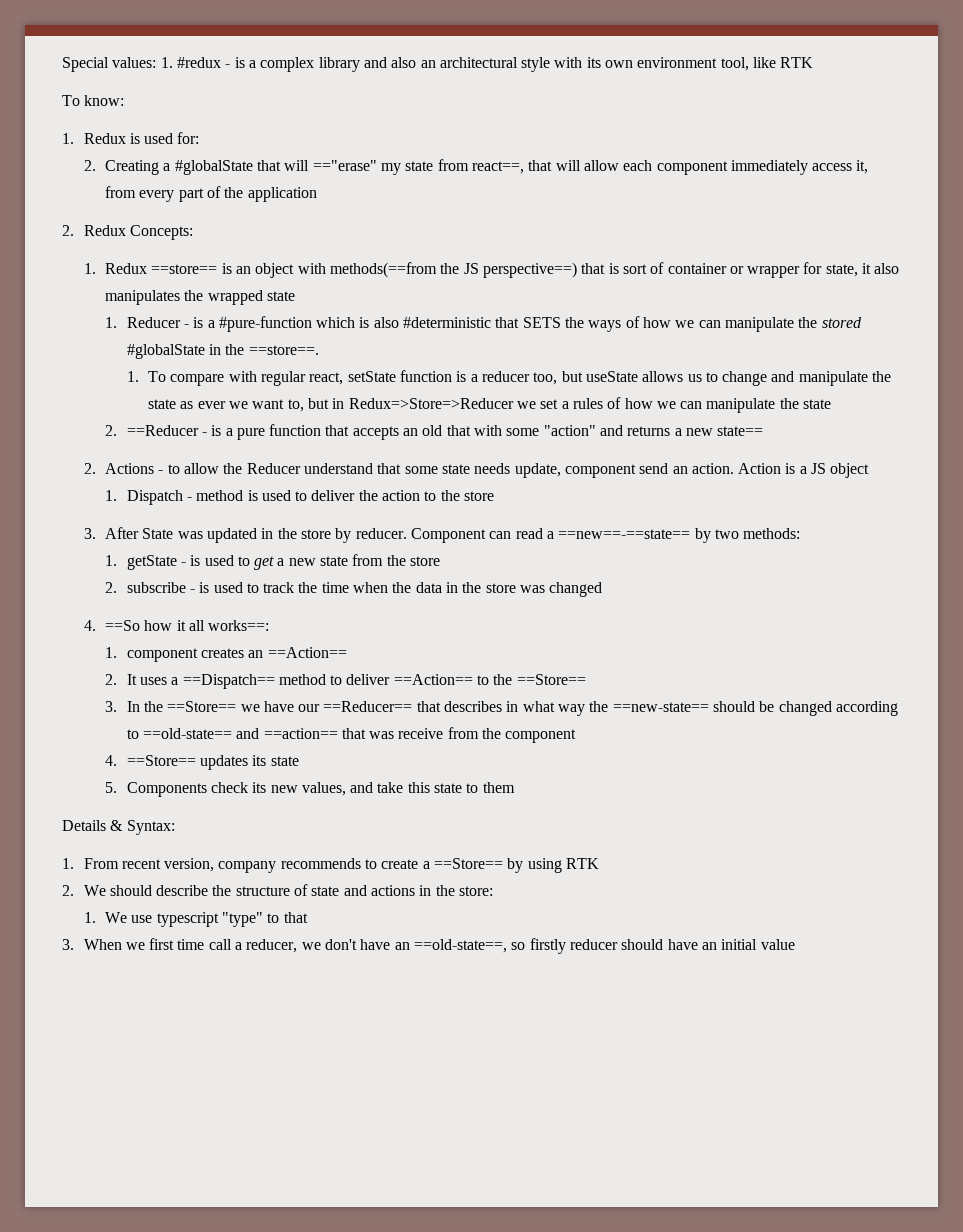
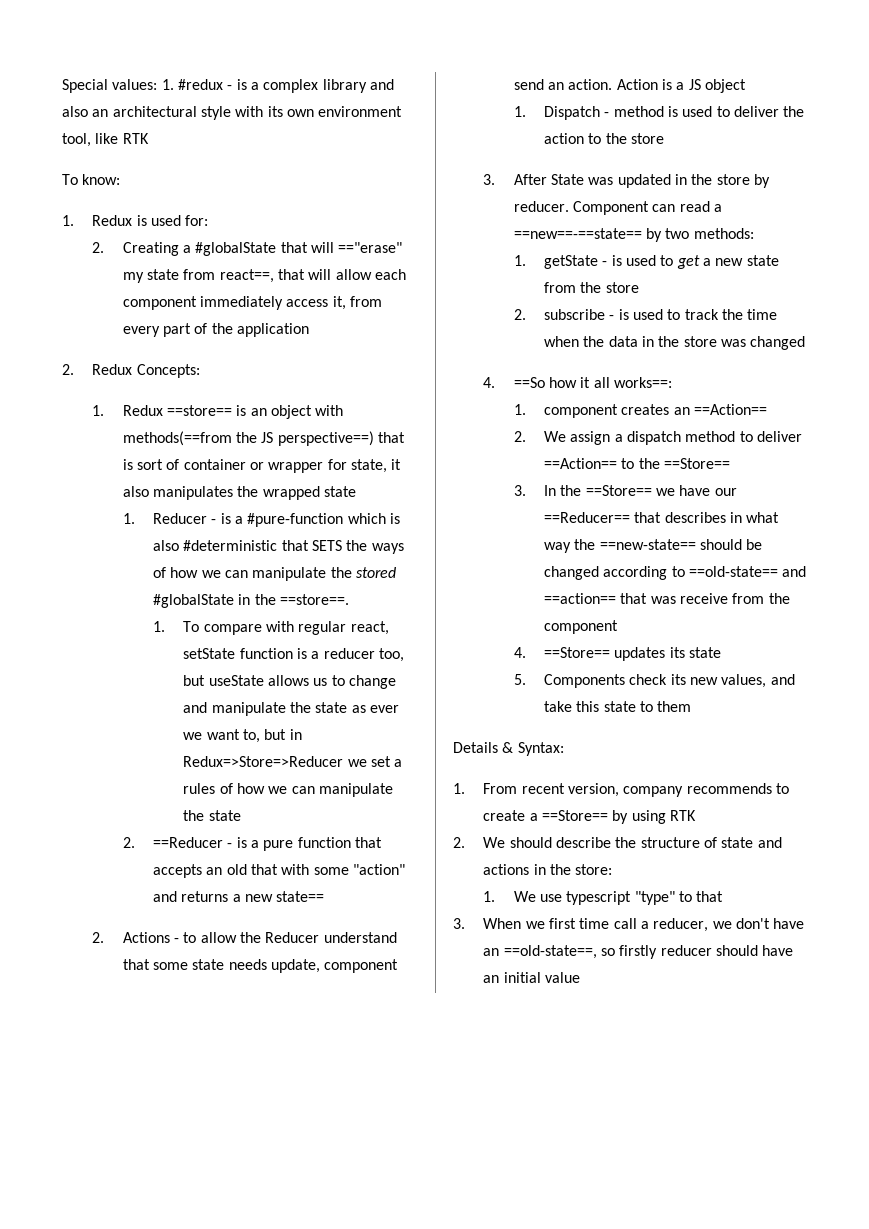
[126,674,275,689] It uses a ==Dispatch== -> [544,431,682,445] We assign a dispatch

